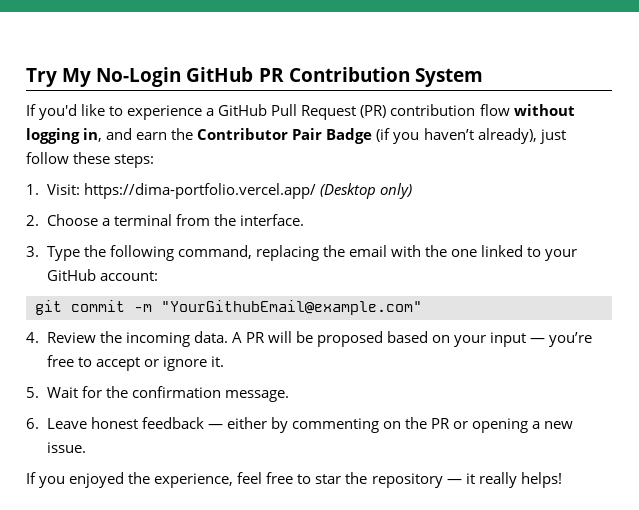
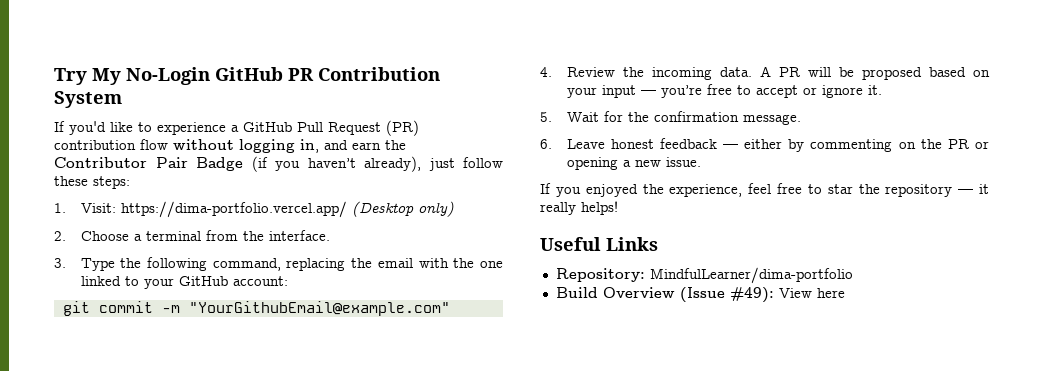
(562, 480) none -> [540,237,658,251] [555,267,853,284] [555,287,845,303] // Useful Links // Repository: MindfulLearner/dima-portfolio // Build Overview (Issue #49): View here

